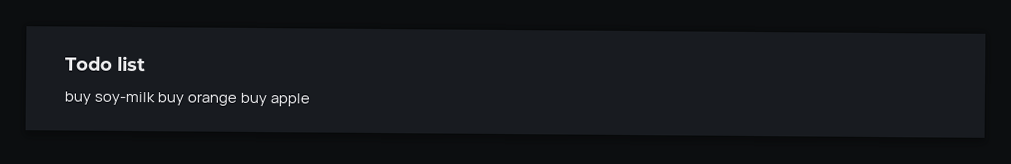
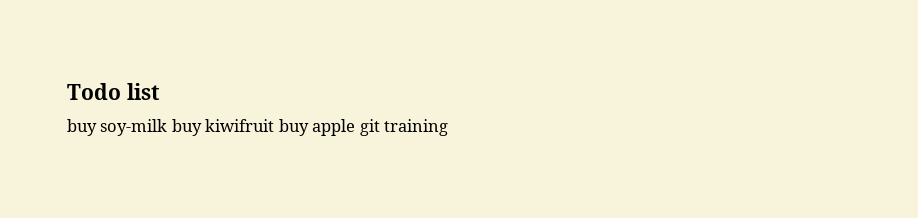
[187,93,238,106] orange -> [205,119,275,132] kiwifruit
(311, 100) none -> [359,119,449,136] git training

